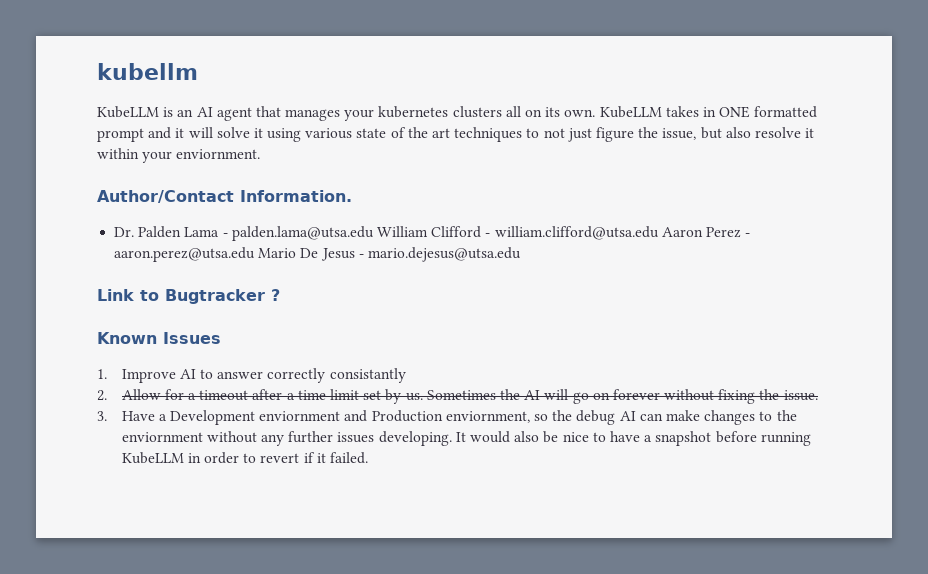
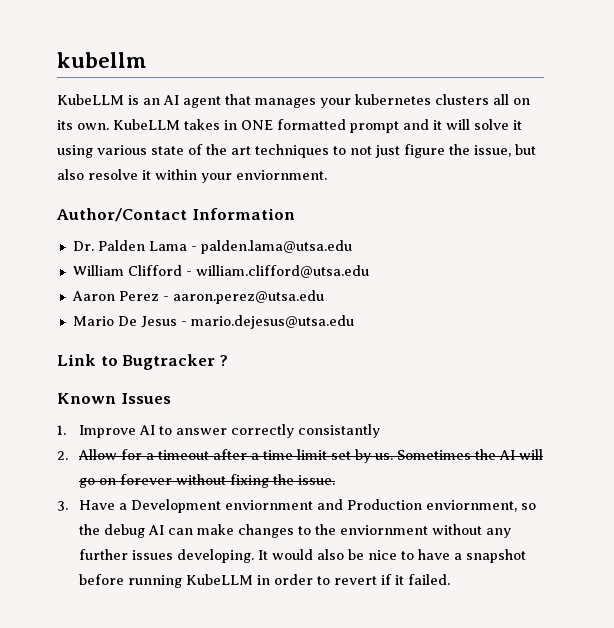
[240,190,352,202] Information. -> [191,208,295,220] Information
(374, 233) none -> (352, 247) //
(659, 233) none -> (369, 271) //
(256, 254) none -> (324, 297) //

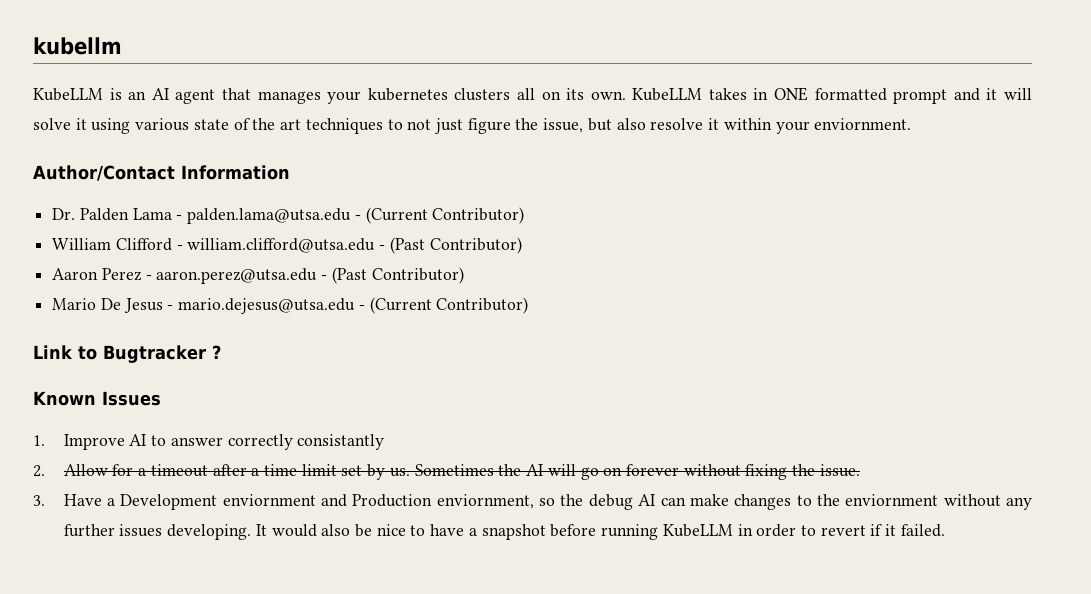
(352, 247) none -> [354,207,525,224] - (Current Contributor)
(369, 271) none -> [379,237,522,254] - (Past Contributor)
(324, 297) none -> [321,267,464,284] - (Past Contributor)
(354, 322) none -> [358,297,529,314] - (Current Contributor)

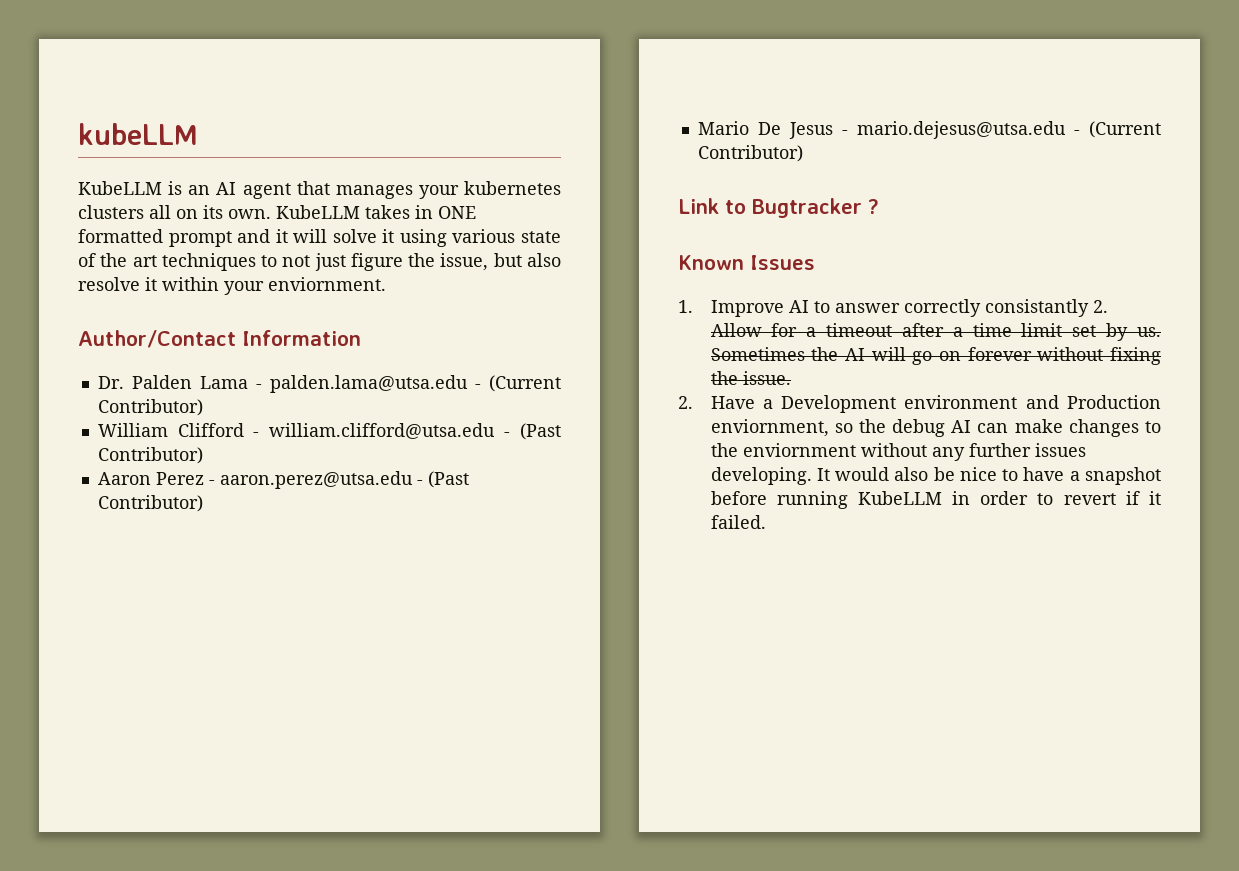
[33,37,122,55] kubellm -> [78,123,198,145] kubeLLM
(385, 442) // -> (1089, 308) none
[33,495,45,506] 3. -> [678,396,693,409] 2.
[222,494,316,506] enviornment -> [904,395,1018,409] environment

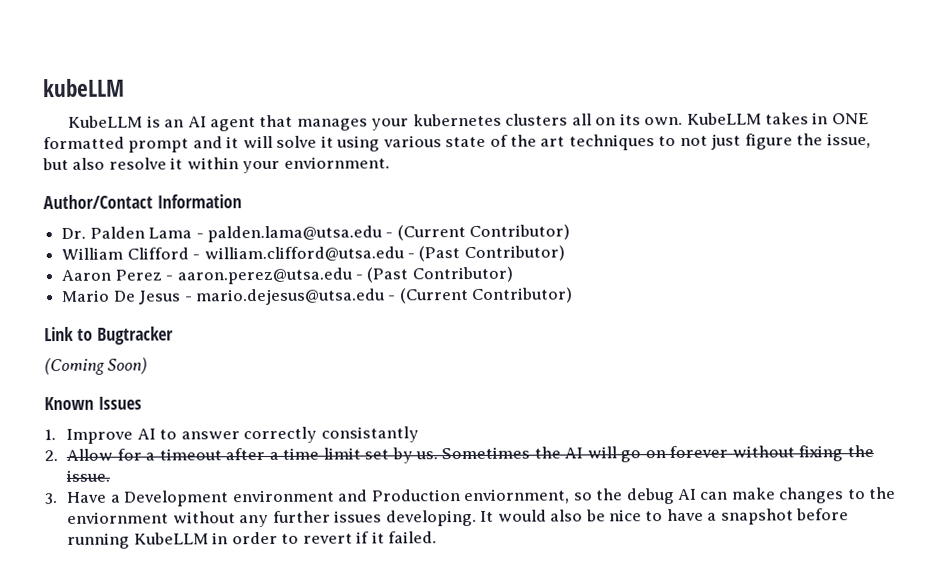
[868,199,879,214] ? -> [44,357,149,376] // (Coming Soon)
(1089, 308) none -> (419, 434) //
[678,396,693,409] 2. -> [45,493,58,505] 3.

